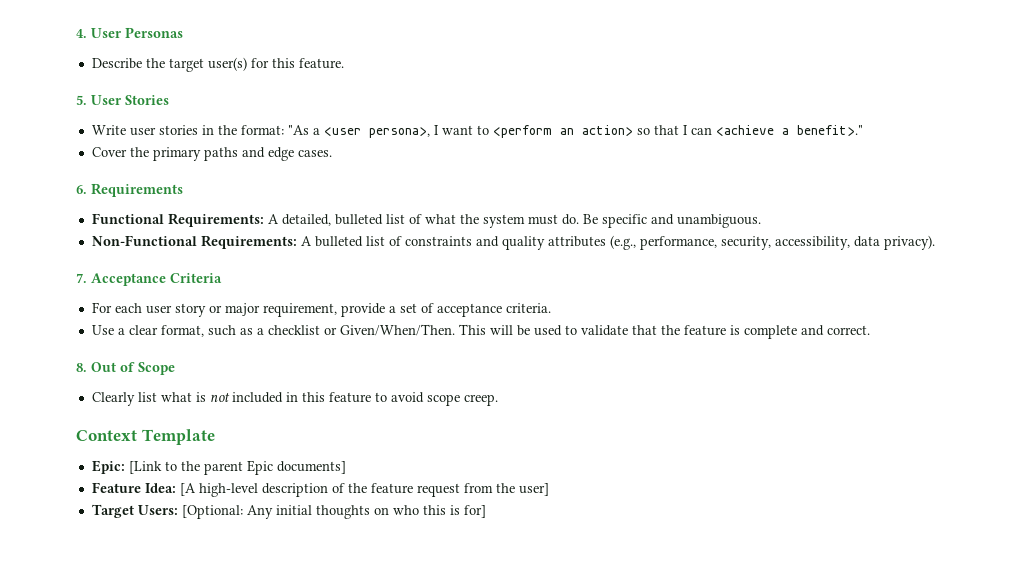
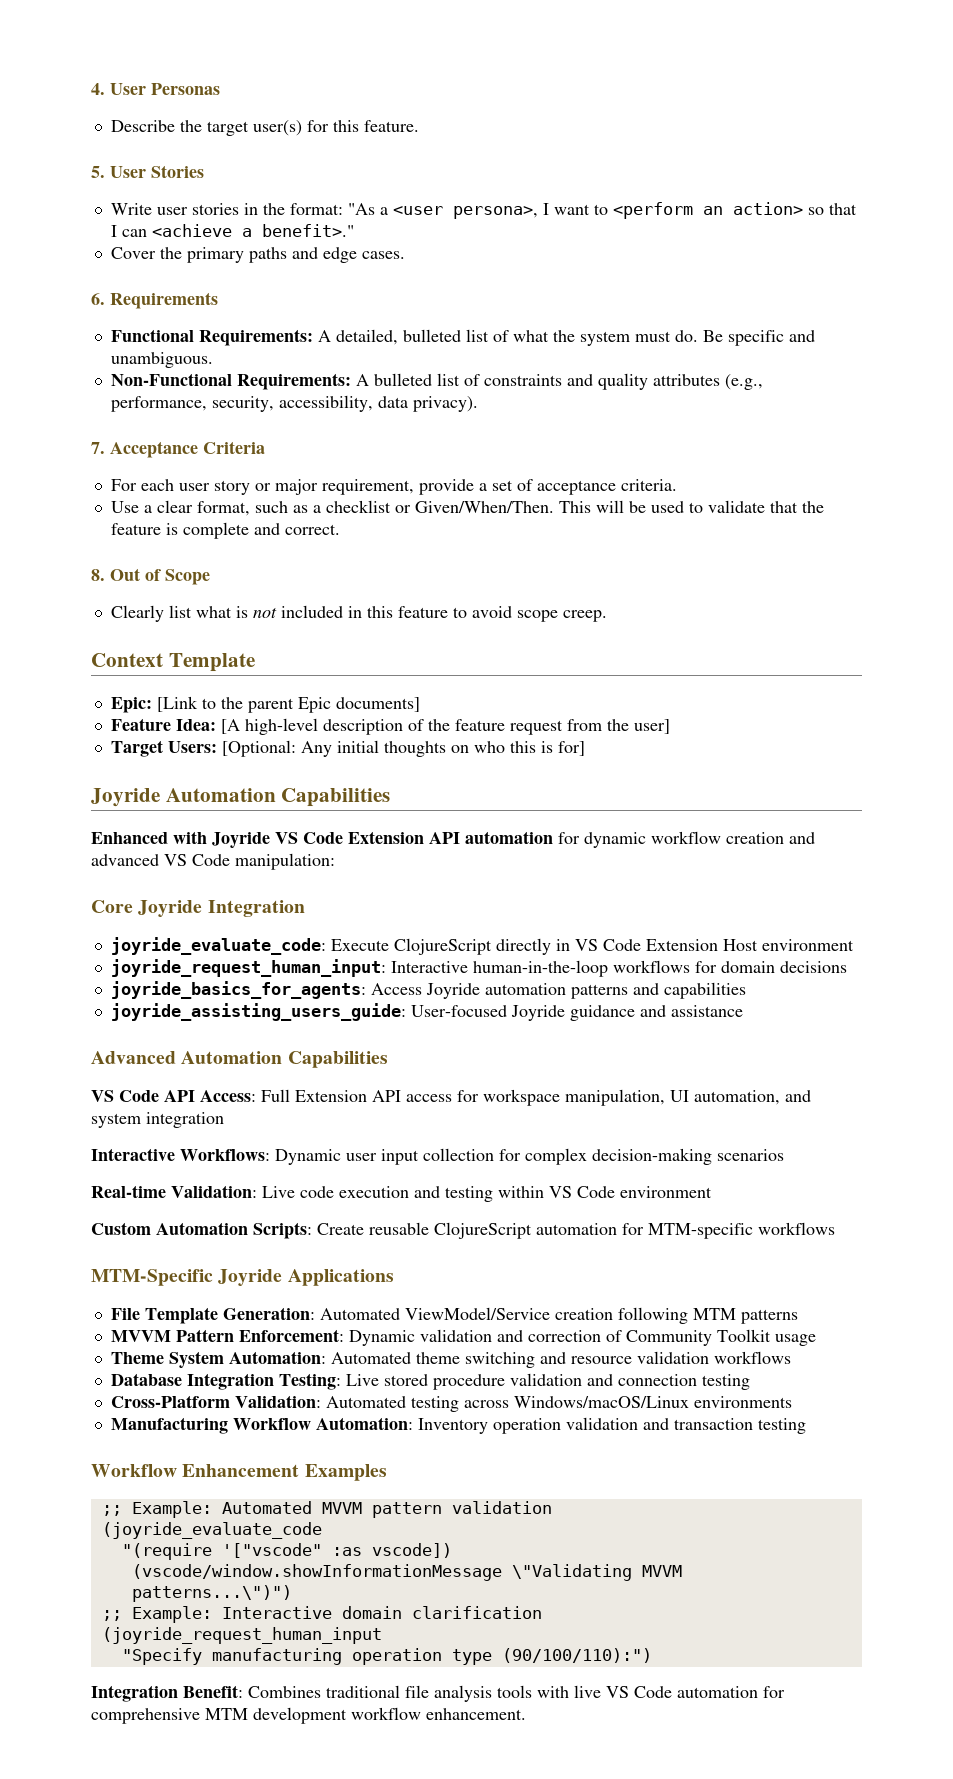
(486, 511) none -> [91,788,391,807] [91,831,815,848] [91,853,335,870] [91,900,305,917] [110,937,854,955] [110,959,847,977] [110,981,746,999] [110,1003,743,1021] [91,1051,388,1068] [91,1089,811,1106] [91,1112,224,1128] [91,1148,784,1165] [91,1185,712,1202] [91,1222,835,1239] [91,1269,394,1286] [110,1307,798,1324] [110,1329,816,1346] [110,1351,791,1368] [110,1373,750,1390] [110,1395,792,1412] [110,1417,806,1434] [91,1464,387,1481] [101,1501,552,1518] [101,1522,322,1539] [121,1543,452,1560] [131,1564,682,1581] [131,1585,292,1602] [101,1606,542,1623] [101,1627,382,1644] [121,1648,652,1665] [91,1685,785,1702] [91,1707,526,1724] // Joyride Automation Capabilities // Enhanced with Joyride VS Code Extension API automation for dynamic workflow creation and advanced VS Code manipulation: // Core Joyride Integration // joyride_evaluate_code: Execute ClojureScript directly in VS Code Extension Host environment // joyride_request_human_input: Interactive human-in-the-loop workflows for domain decisions // joyride_basics_for_agents: Access Joyride automation patterns and capabilities // joyride_assisting_users_guide: User-focused Joyride guidance and assistance // Advanced Automation Capabilities // VS Code API Access: Full Extension API access for workspace manipulation, UI automation, and system integration // Interactive Workflows: Dynamic user input collection for complex decision-making scenarios // Real-time Validation: Live code execution and testing within VS Code environment // Custom Automation Scripts: Create reusable ClojureScript automation for MTM-specific workflows // MTM-Specific Joyride Applications // File Template Generation: Automated ViewModel/Service creation following MTM patterns // MVVM Pattern Enforcement: Dynamic validation and correction of Community Toolkit usage // Theme System Automation: Automated theme switching and resource validation workflows // Database Integration Testing: Live stored procedure validation and connection testing // Cross-Platform Validation: Automated testing across Windows/macOS/Linux environments // Manufacturing Workflow Automation: Inventory operation validation and transaction testing // Workflow Enhancement Examples // ;; Example: Automated MVVM pattern validation // (joyride_evaluate_code // "(require '["vscode" :as vscode]) // (vscode/window.showInformationMessage \"Validating MVVM patterns...\")") // ;; Example: Interactive domain clarification // (joyride_request_human_input // "Specify manufacturing operation type (90/100/110):") // Integration Benefit: Combines traditional file analysis tools with live VS Code automation for comprehensive MTM development workflow enhancement.

